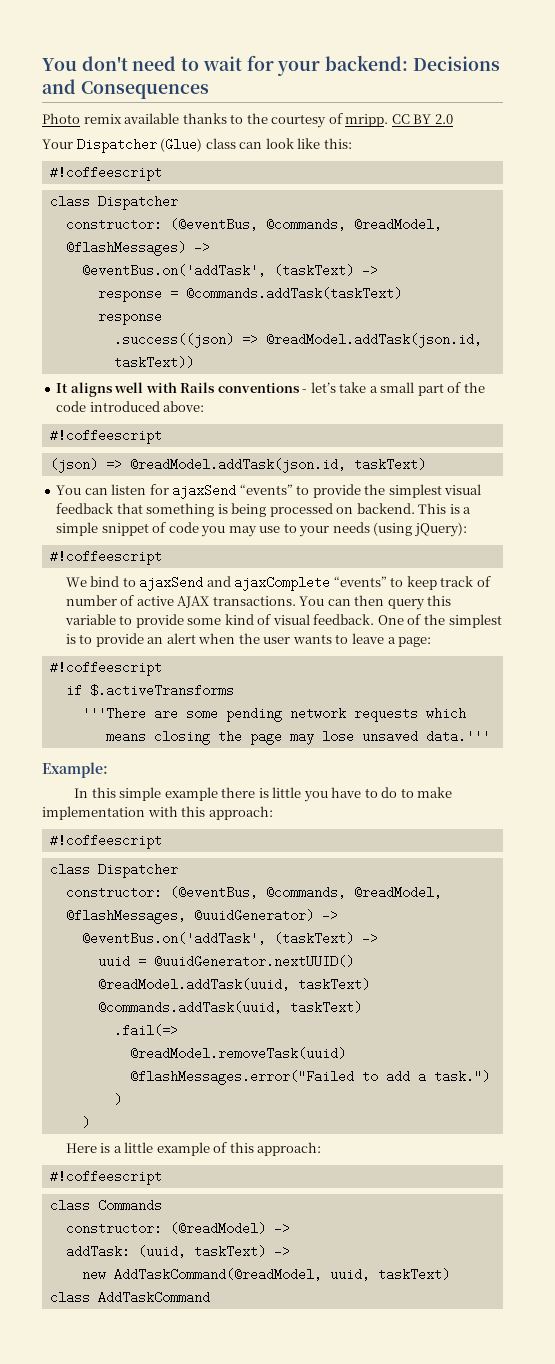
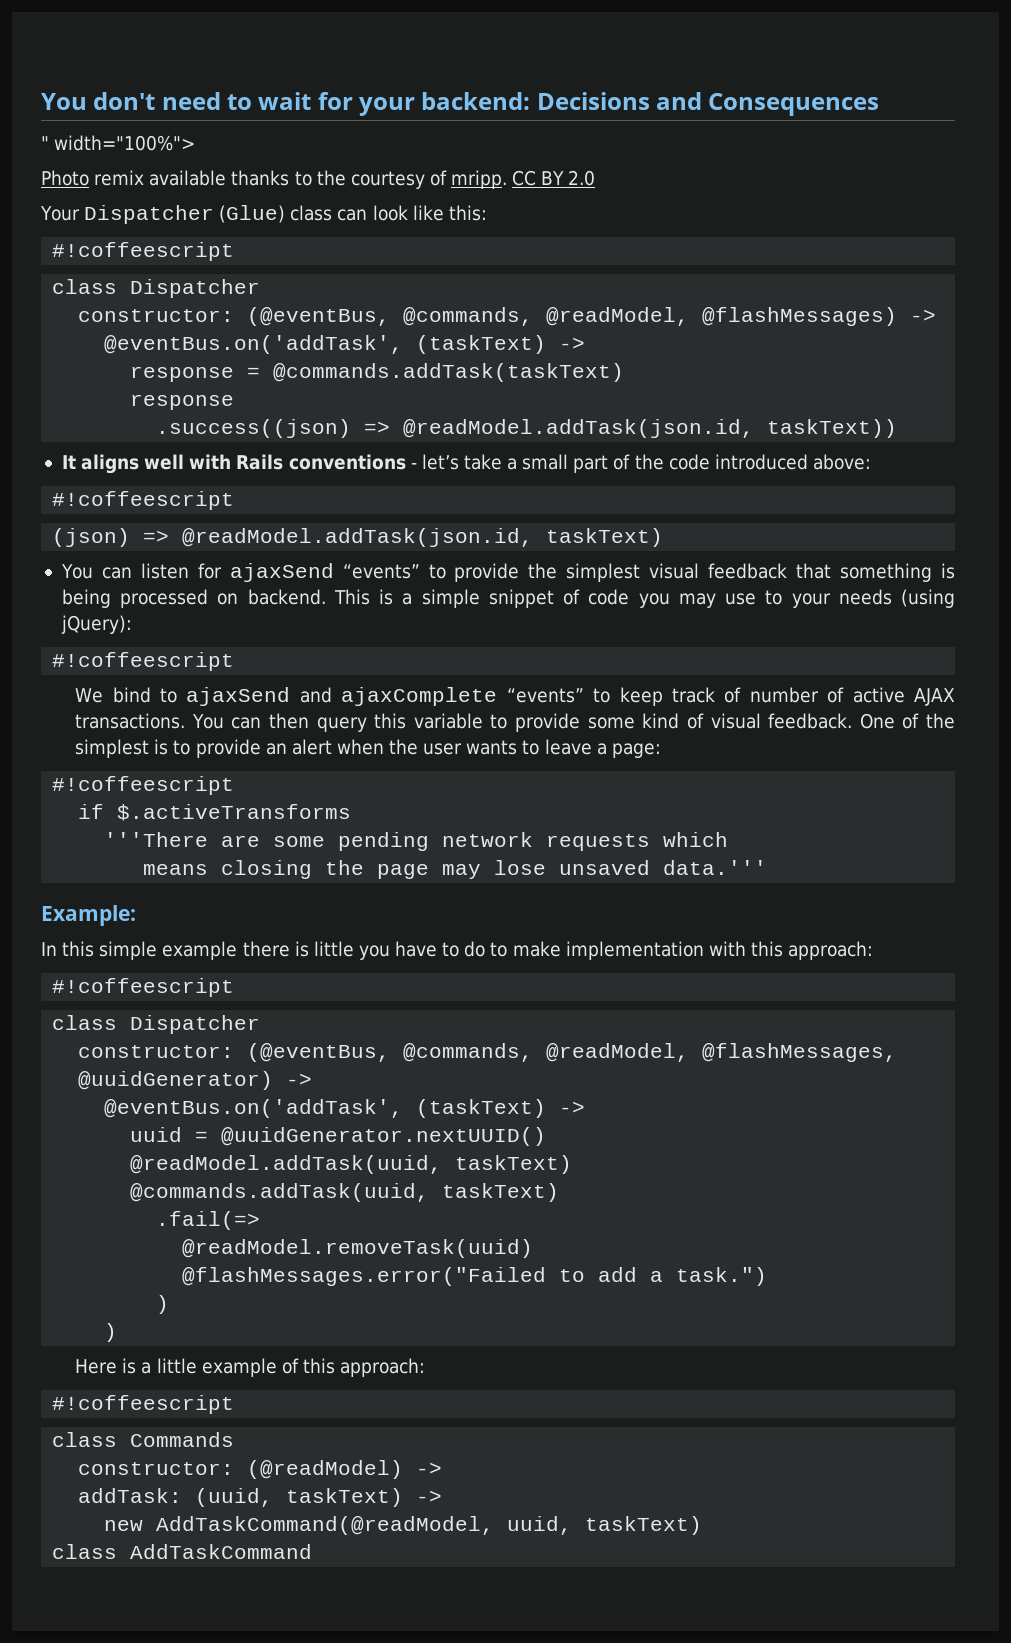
(209, 90) none -> [41,135,196,151] // " width="100%">

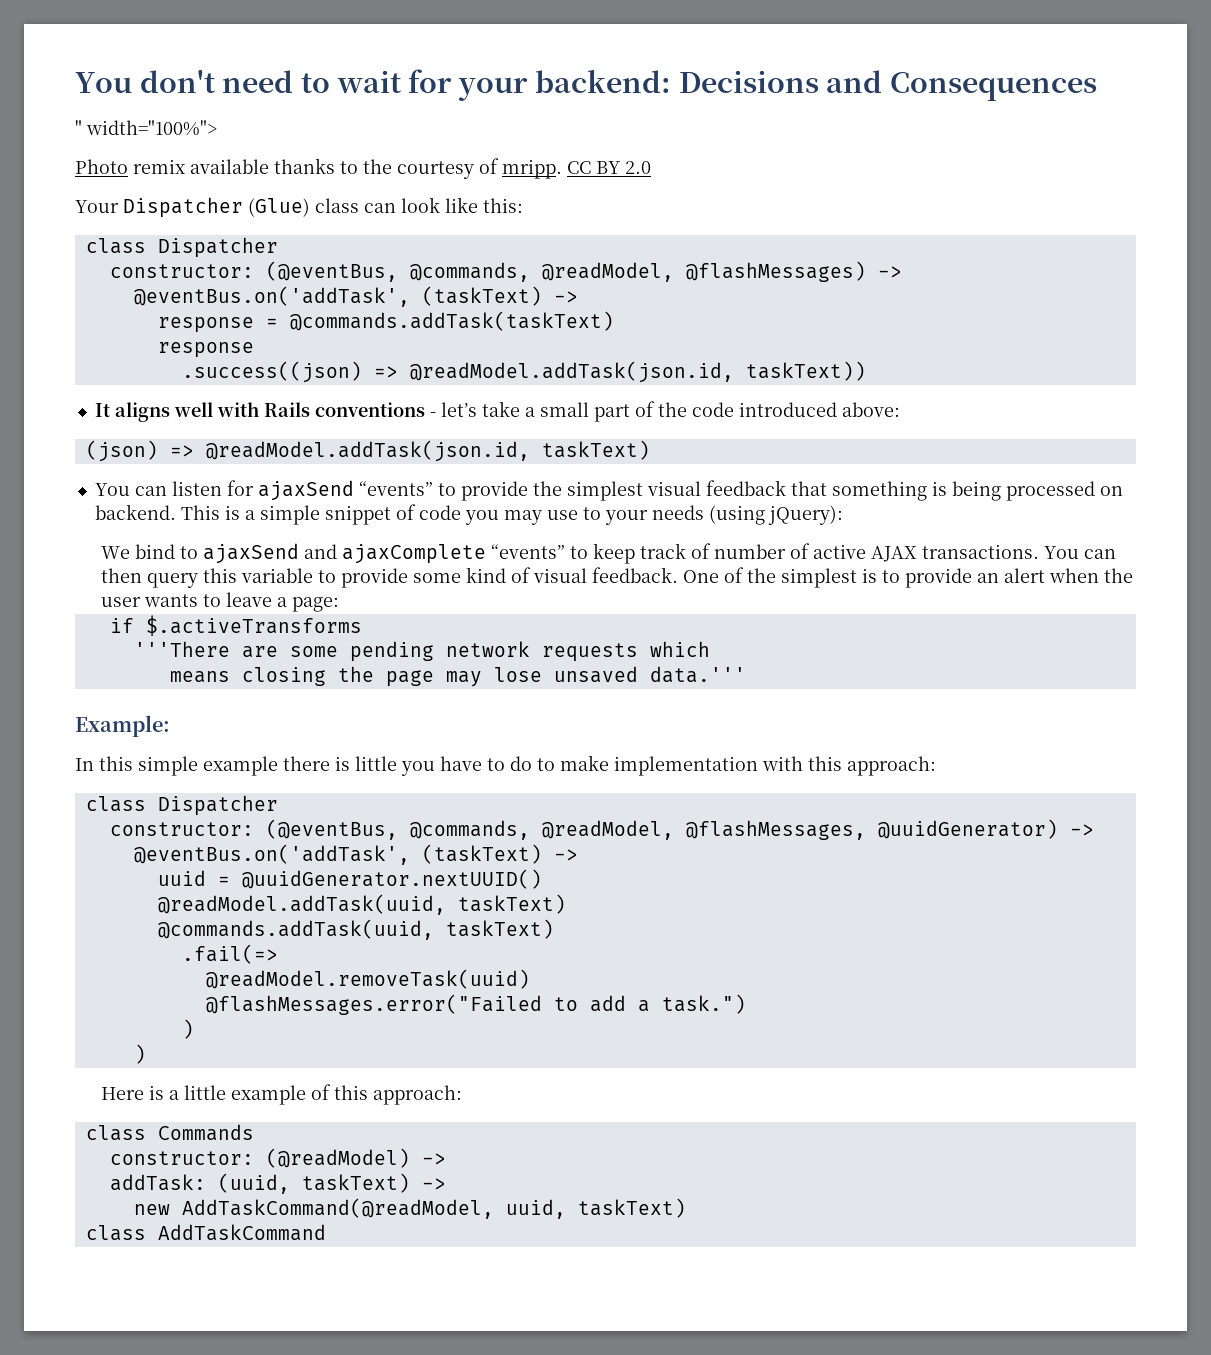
[52,242,235,261] // #!coffeescript -> (523, 205) none
[52,491,235,510] // #!coffeescript -> (900, 409) none
[52,652,235,671] // #!coffeescript -> (843, 515) none
[52,776,235,795] // #!coffeescript -> (340, 604) none
[52,978,235,997] // #!coffeescript -> (936, 766) none
[52,1395,235,1414] // #!coffeescript -> (463, 1095) none

